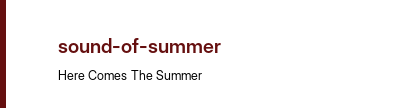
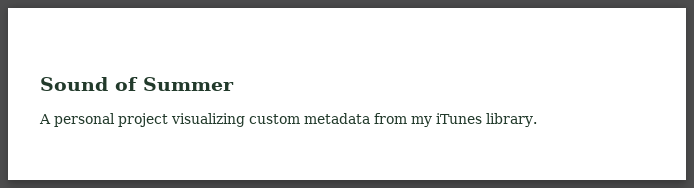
[58,38,221,53] [58,70,203,80] sound-of-summer // Here Comes The Summer -> [40,77,234,91] [39,113,537,127] Sound of Summer // A personal project visualizing custom metadata from my iTunes library.

